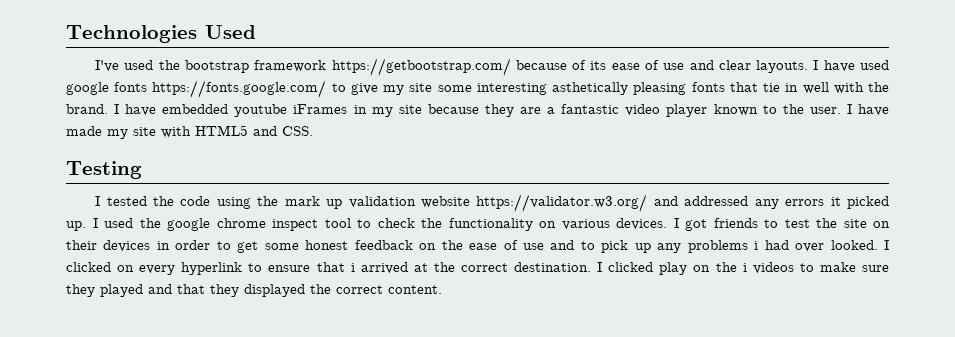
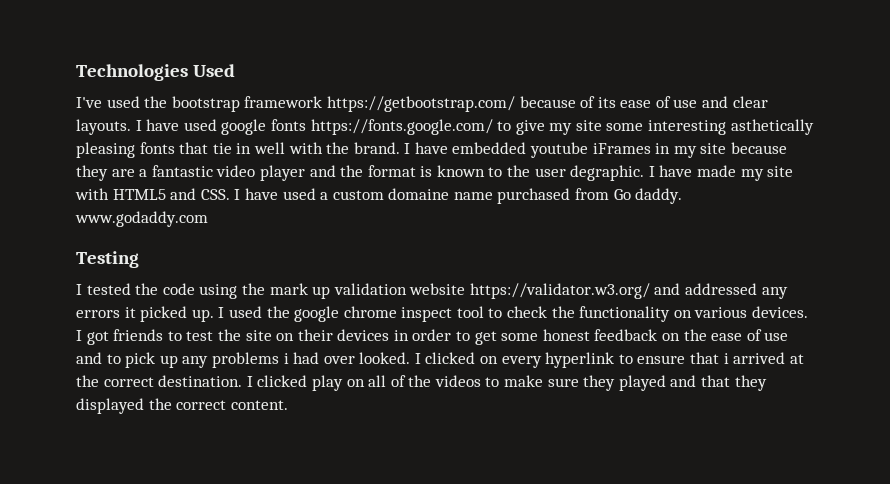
(708, 110) none -> [309,165,433,177] and the format is
[809,107,841,114] user. -> [534,165,645,181] user degraphic.
(313, 131) none -> [234,188,683,204] [75,211,208,227] I have used a custom domaine name purchased from Go daddy. www.godaddy.com
[715,262,747,272] the i -> [368,375,432,387] all of the

